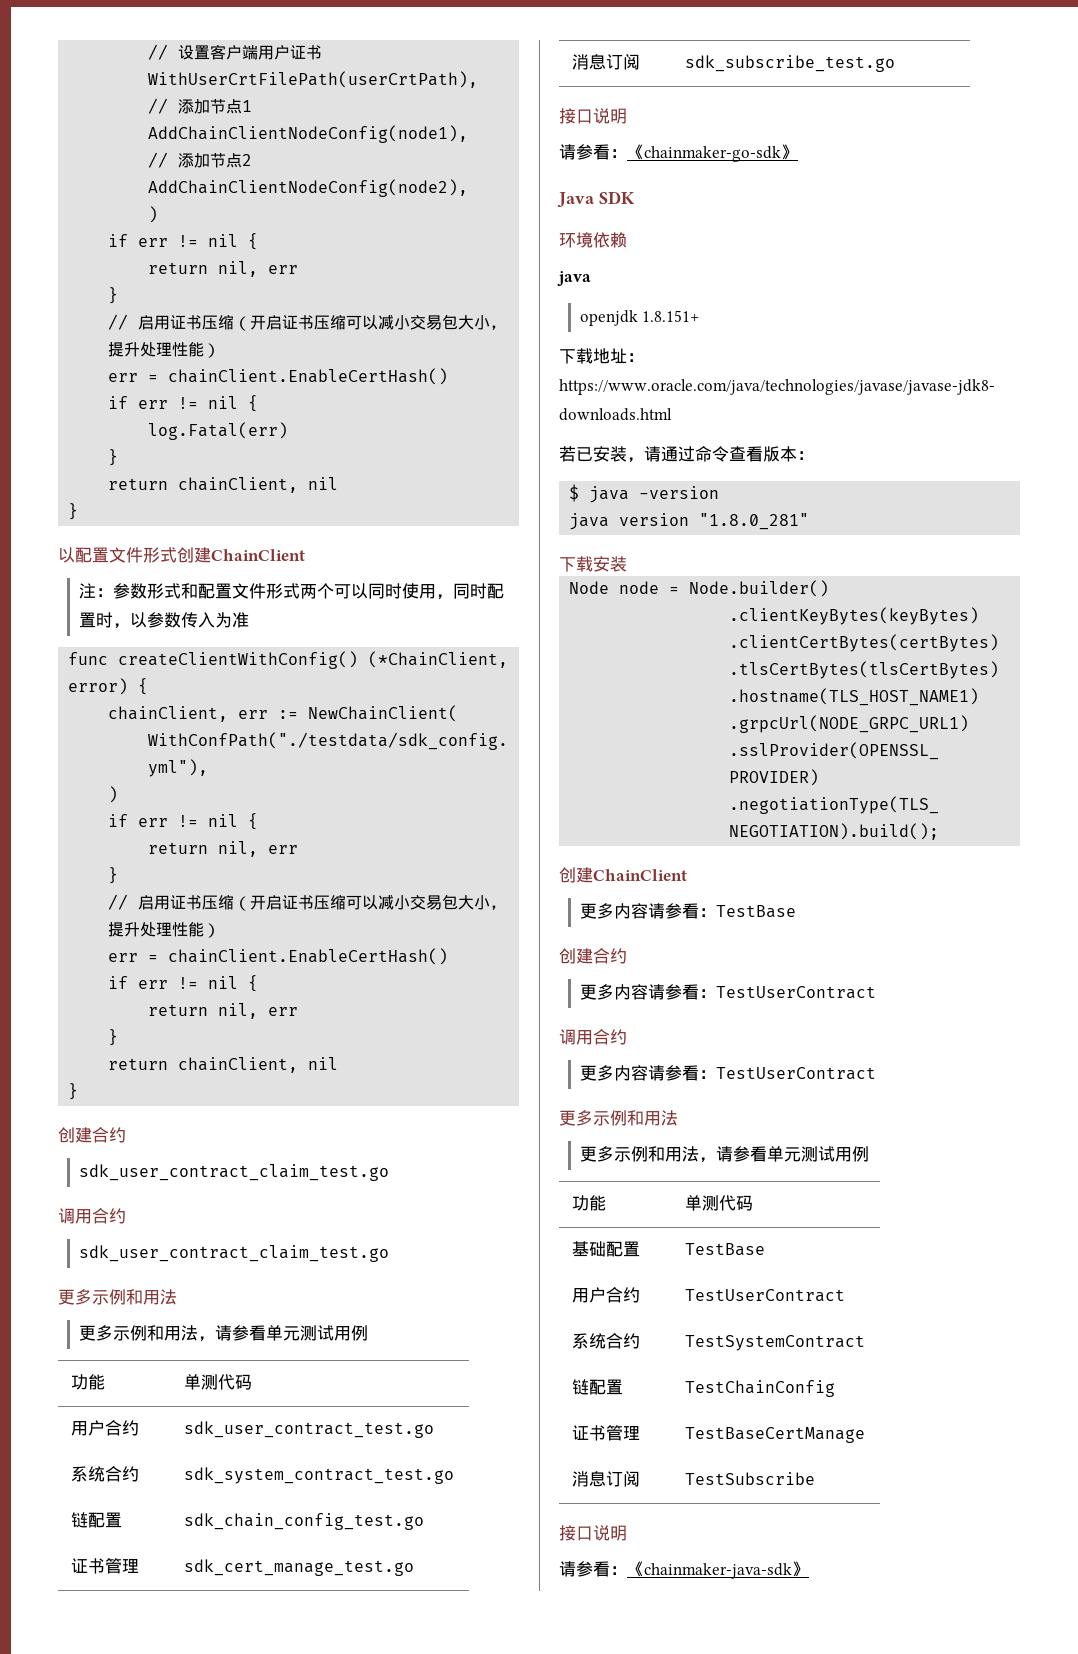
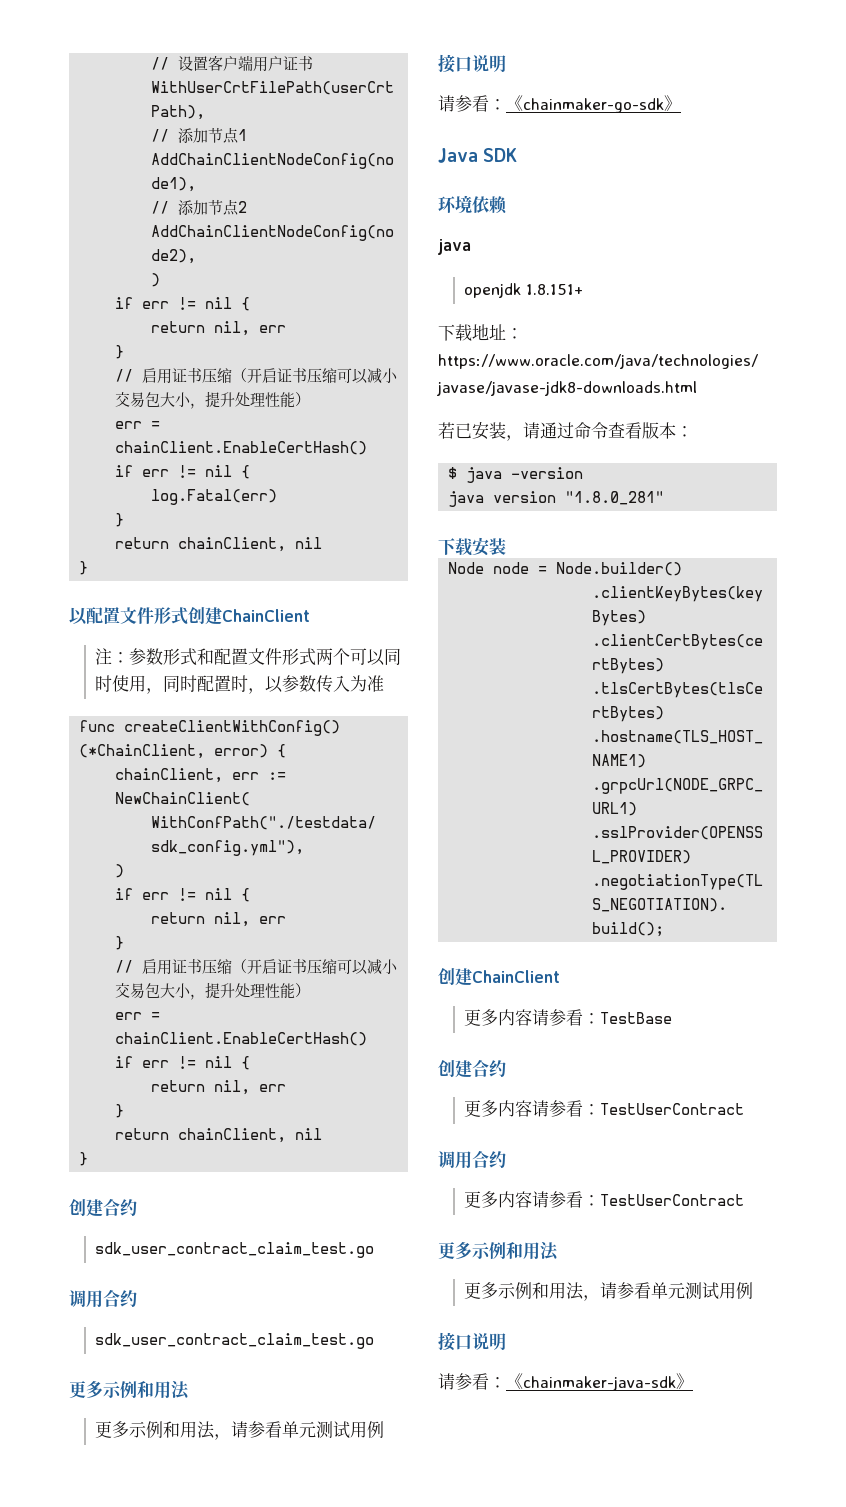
[71,1374,106,1390] [184,1374,253,1390] [71,1420,140,1436] [184,1421,435,1438] [71,1466,140,1482] [184,1467,455,1484] [71,1512,123,1528] [184,1513,425,1530] [71,1558,140,1574] [184,1559,415,1576] [572,54,641,70] [685,55,896,72] // 功能 | 单测代码 // 用户合约 | sdk_user_contract_test.go // 系统合约 | sdk_system_contract_test.go // 链配置 | sdk_chain_config_test.go // 证书管理 | sdk_cert_manage_test.go // 消息订阅 | sdk_subscribe_test.go -> (385, 1429) none
[572,1195,607,1211] [685,1195,754,1211] [572,1241,641,1257] [685,1243,766,1256] [572,1287,641,1303] [685,1289,846,1302] [572,1333,641,1349] [685,1335,866,1351] [572,1379,624,1395] [685,1380,836,1397] [572,1425,641,1441] [685,1427,866,1443] [572,1471,641,1487] [685,1472,816,1485] // 功能 | 单测代码 // 基础配置 | TestBase // 用户合约 | TestUserContract // 系统合约 | TestSystemContract // 链配置 | TestChainConfig // 证书管理 | TestBaseCertManage // 消息订阅 | TestSubscribe -> (754, 1290) none

